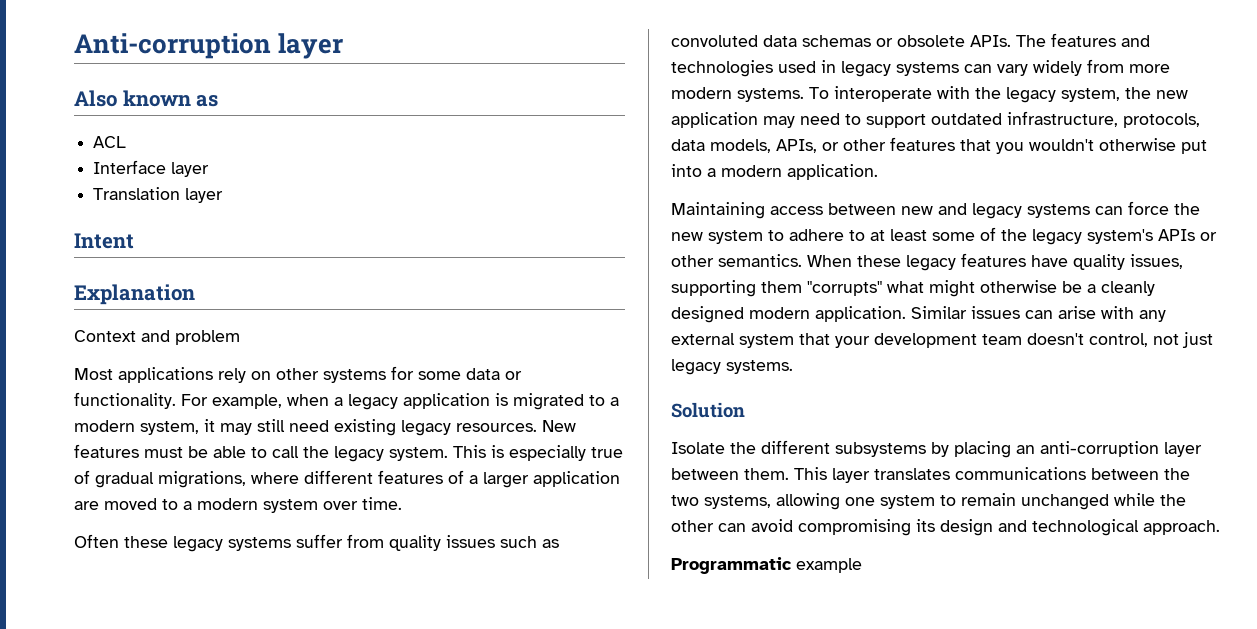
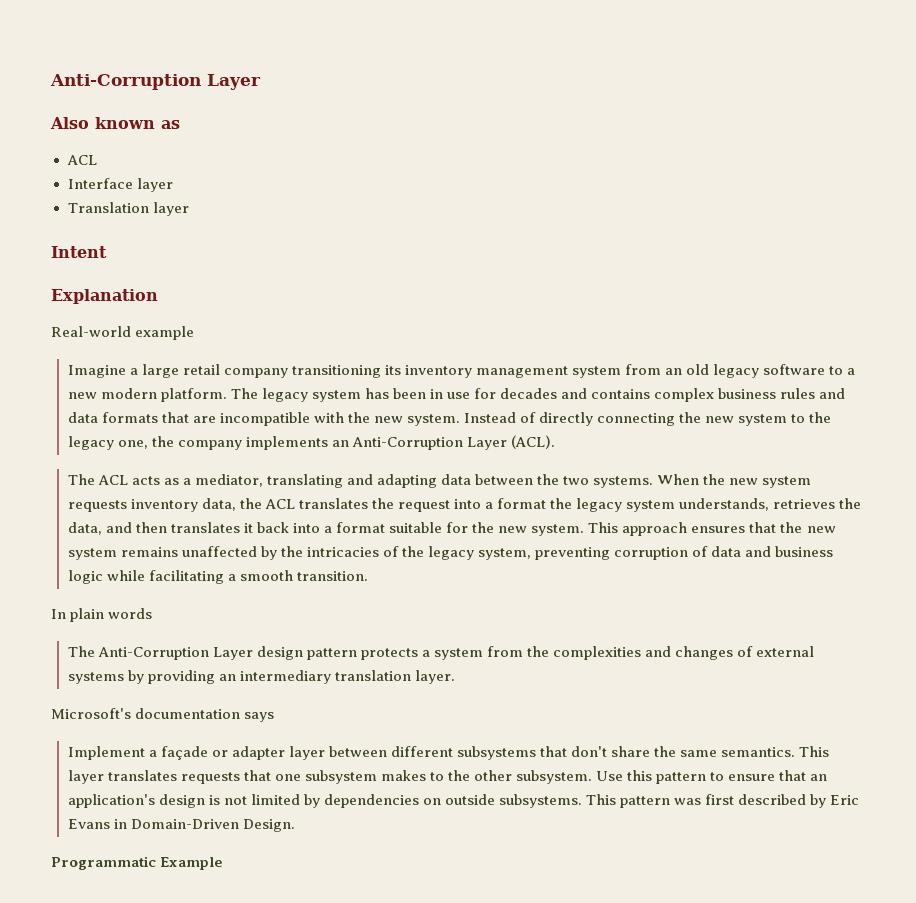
[74,33,344,59] Anti-corruption layer -> [50,74,261,90] Anti-Corruption Layer
[74,330,240,345] [74,366,522,383] [74,392,619,410] [74,419,576,436] [74,444,623,462] [74,470,620,488] [74,497,402,513] [74,534,559,552] [671,33,1150,47] [671,59,1170,77] [671,86,1188,103] [671,111,1200,128] [671,137,1207,154] [671,164,878,180] [671,201,1200,219] [671,227,1217,245] [671,253,1183,271] [671,280,1155,297] [671,306,1166,323] [671,332,1213,348] [671,359,793,375] [671,402,745,418] [671,440,1202,458] [671,467,1190,483] [671,493,1186,510] [671,519,1220,536] Context and problem // Most applications rely on other systems for some data or functionality. For example, when a legacy application is migrated to a modern system, it may still need existing legacy resources. New features must be able to call the legacy system. This is especially true of gradual migrations, where different features of a larger application are moved to a modern system over time. // Often these legacy systems suffer from quality issues such as convoluted data schemas or obsolete APIs. The features and technologies used in legacy systems can vary widely from more modern systems. To interoperate with the legacy system, the new application may need to support outdated infrastructure, protocols, data models, APIs, or other features that you wouldn't otherwise put into a modern application. // Maintaining access between new and legacy systems can force the new system to adhere to at least some of the legacy system's APIs or other semantics. When these legacy features have quality issues, supporting them "corrupts" what might otherwise be a cleanly designed modern application. Similar issues can arise with any external system that your development team doesn't control, not just legacy systems. // Solution // Isolate the different subsystems by placing an anti-corruption layer between them. This layer translates communications between the two systems, allowing one system to remain unchanged while the other can avoid compromising its design and technological approach. -> [51,326,195,340] [67,364,856,378] [67,388,846,402] [67,412,832,426] [67,435,555,450] [67,474,812,488] [67,498,862,512] [67,522,836,536] [67,546,834,560] [67,570,368,584] [51,608,153,622] [67,646,815,660] [67,670,455,684] [51,708,275,722] [67,746,830,760] [67,770,828,784] [67,794,860,808] [67,819,295,832] Real-world example // Imagine a large retail company transitioning its inventory management system from an old legacy software to a new modern platform. The legacy system has been in use for decades and contains complex business rules and data formats that are incompatible with the new system. Instead of directly connecting the new system to the legacy one, the company implements an Anti-Corruption Layer (ACL). // The ACL acts as a mediator, translating and adapting data between the two systems. When the new system requests inventory data, the ACL translates the request into a format the legacy system understands, retrieves the data, and then translates it back into a format suitable for the new system. This approach ensures that the new system remains unaffected by the intricacies of the legacy system, preventing corruption of data and business logic while facilitating a smooth transition. // In plain words // The Anti-Corruption Layer design pattern protects a system from the complexities and changes of external systems by providing an intermediary translation layer. // Microsoft's documentation says // Implement a façade or adapter layer between different subsystems that don't share the same semantics. This layer translates requests that one subsystem makes to the other subsystem. Use this pattern to ensure that an application's design is not limited by dependencies on outside subsystems. This pattern was first described by Eric Evans in Domain-Driven Design.
[796,558,862,573] example -> [160,857,224,870] Example

